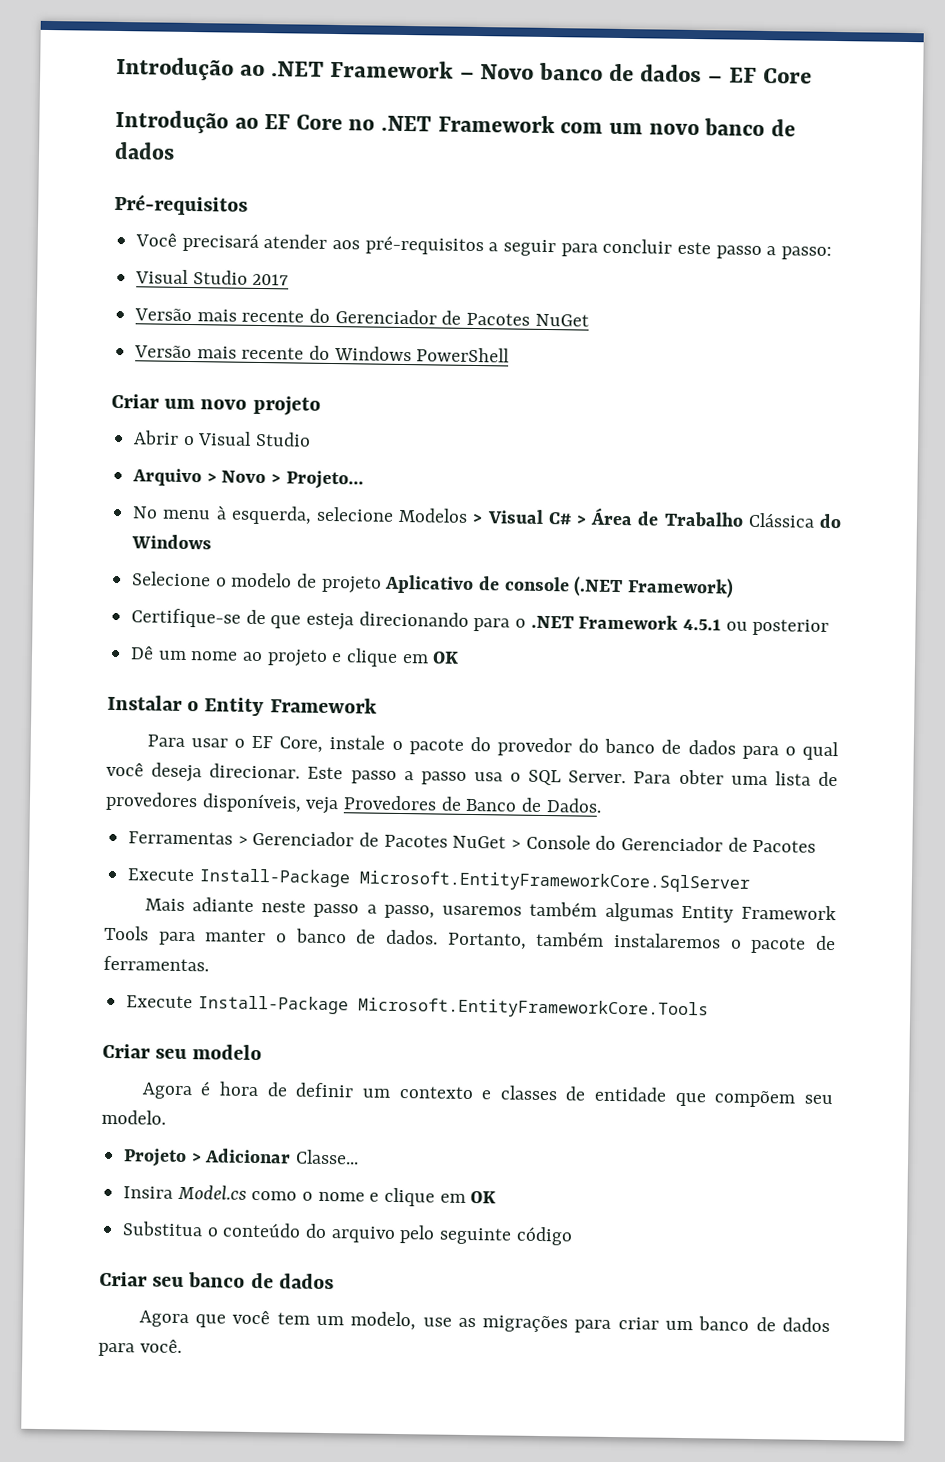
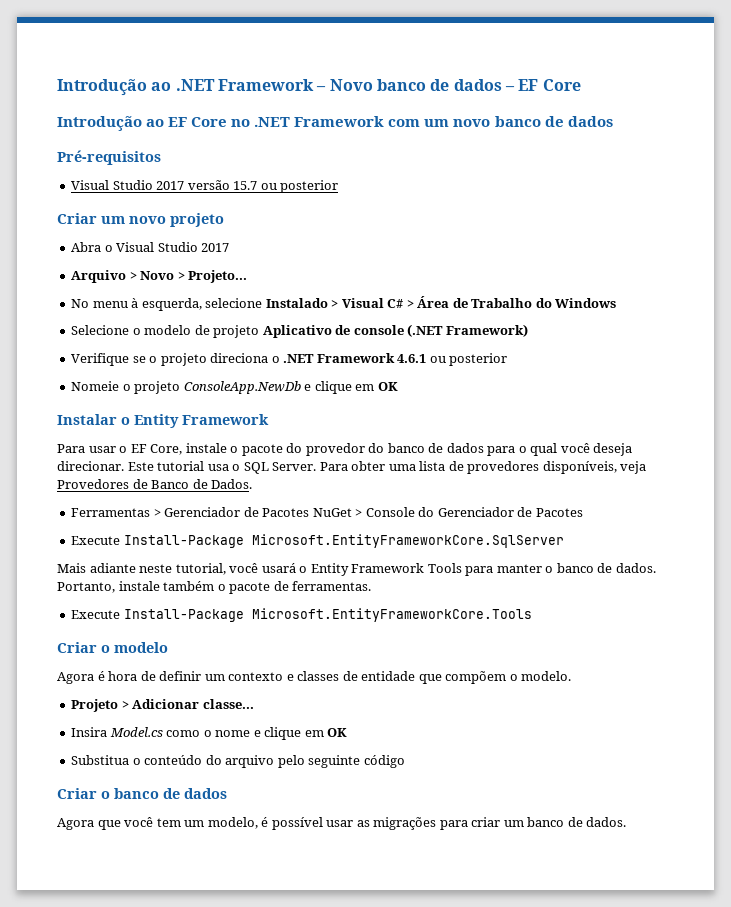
[135,232,833,260] [135,269,290,286] [134,308,589,327] [134,345,511,363] Você precisará atender aos pré-requisitos a seguir para concluir este passo a passo: // Visual Studio 2017 // Versão mais recente do Gerenciador de Pacotes NuGet // Versão mais recente do Windows PowerShell -> [71,180,339,193] Visual Studio 2017 versão 15.7 ou posterior
[133,430,180,445] Abrir -> [71,242,102,252] Abra
(312, 439) none -> [201,243,230,252] 2017
[398,507,469,523] Modelos -> [265,298,328,308] Instalado
[747,512,815,528] Clássica -> (533, 303) none
[131,608,511,632] Certifique-se de que esteja direcionando para -> [71,353,269,366] Verifique se o projeto direciona
[683,618,830,636] [130,645,328,667] 4.5.1 ou posterior // Dê um nome ao projeto -> [397,353,508,366] [71,381,301,394] 4.6.1 ou posterior // Nomeie o projeto ConsoleApp.NewDb
[350,770,467,785] passo a passo -> [157,461,205,471] tutorial
[313,901,674,922] passo a passo, usaremos também algumas -> [175,563,308,575] tutorial, você usará o
[536,931,721,949] também instalaremos -> [118,581,215,591] instale também
[155,1048,188,1060] seu -> [101,645,110,653] o
[804,1094,834,1105] seu -> [509,674,518,681] o
[295,1149,360,1165] Classe... -> [202,699,254,709] classe...
[152,1276,185,1288] seu -> [101,791,110,799] o
[422,1317,452,1327] use -> [261,817,354,830] é possível usar
[781,1317,830,1333] [98,1338,182,1357] dados para você. -> [586,817,627,827] dados.

